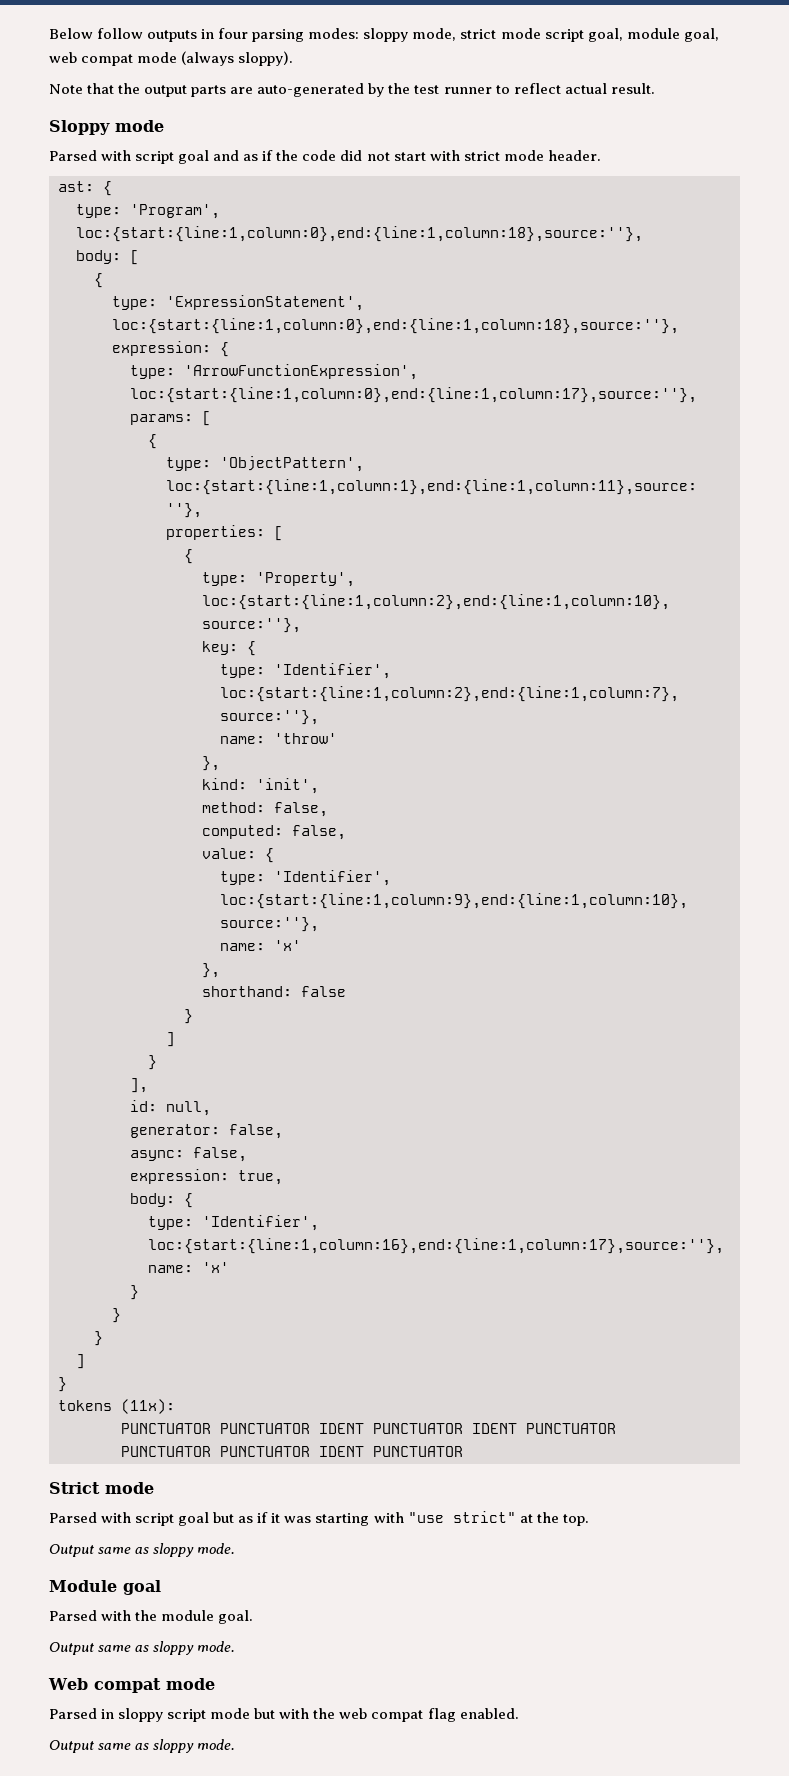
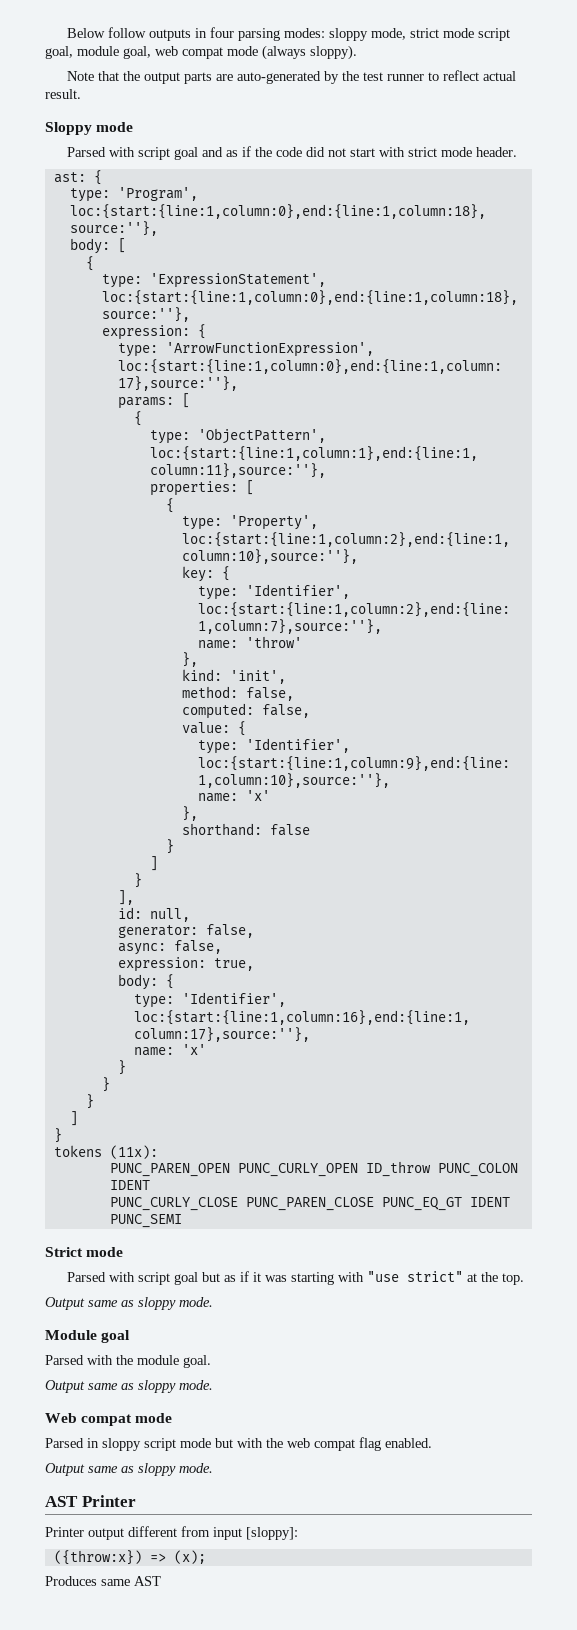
[121,1423,616,1434] [121,1446,463,1457] PUNCTUATOR PUNCTUATOR IDENT PUNCTUATOR IDENT PUNCTUATOR // PUNCTUATOR PUNCTUATOR IDENT PUNCTUATOR -> [109,1161,518,1177] [109,1180,150,1190] [109,1197,510,1211] [109,1214,182,1228] PUNC_PAREN_OPEN PUNC_CURLY_OPEN ID_throw PUNC_COLON IDENT // PUNC_CURLY_CLOSE PUNC_PAREN_CLOSE PUNC_EQ_GT IDENT PUNC_SEMI
(236, 1744) none -> [45,1495,136,1507] [45,1526,298,1540] [53,1550,206,1565] [45,1576,161,1586] // AST Printer // Printer output different from input [sloppy]: // ({throw:x}) => (x); // Produces same AST

